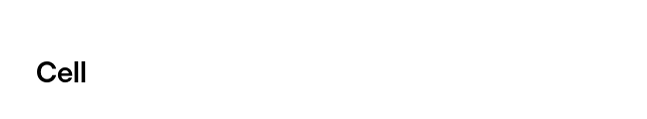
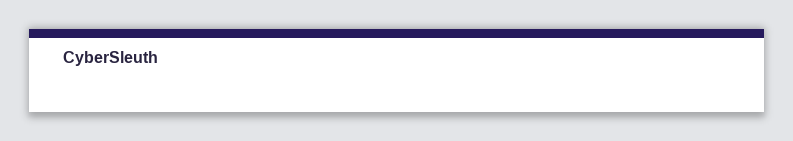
[36,61,88,83] Cell -> [63,51,158,66] CyberSleuth

